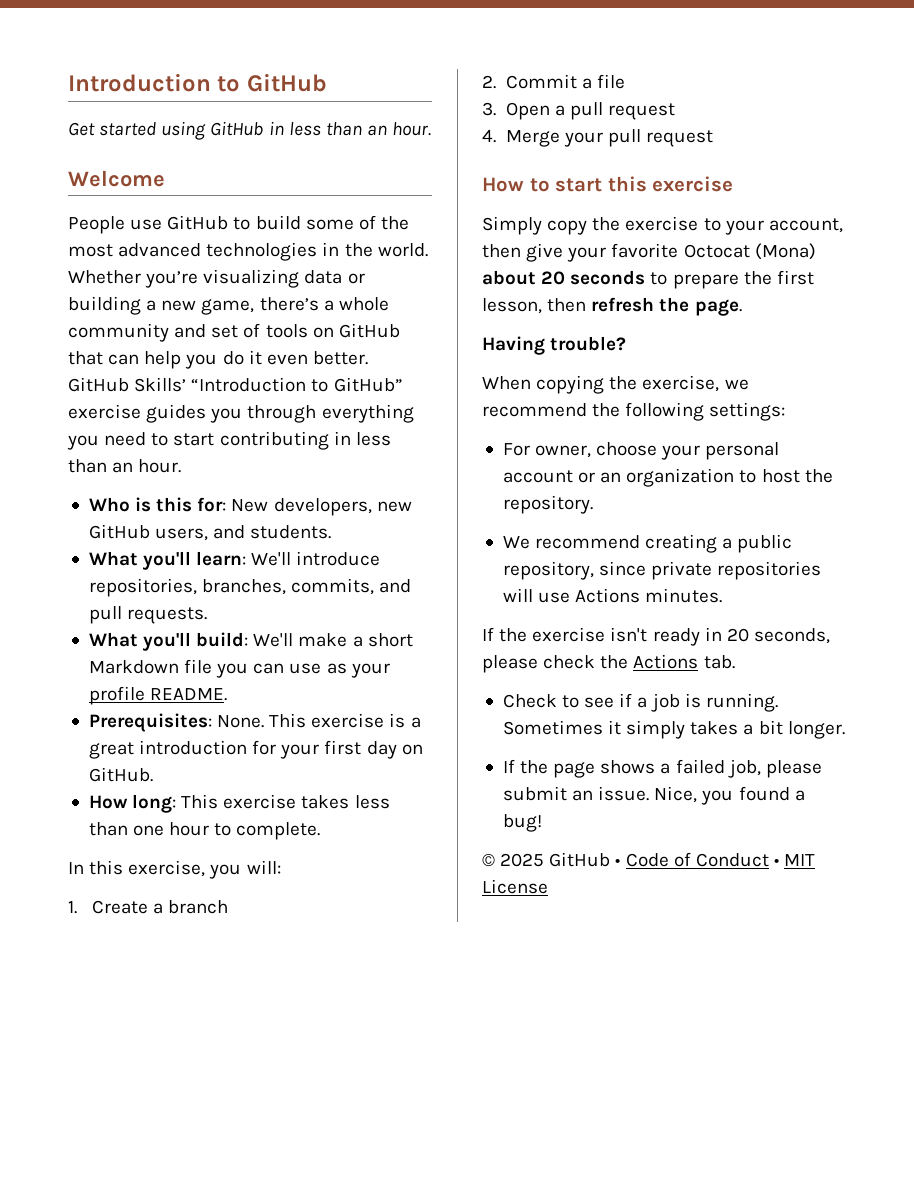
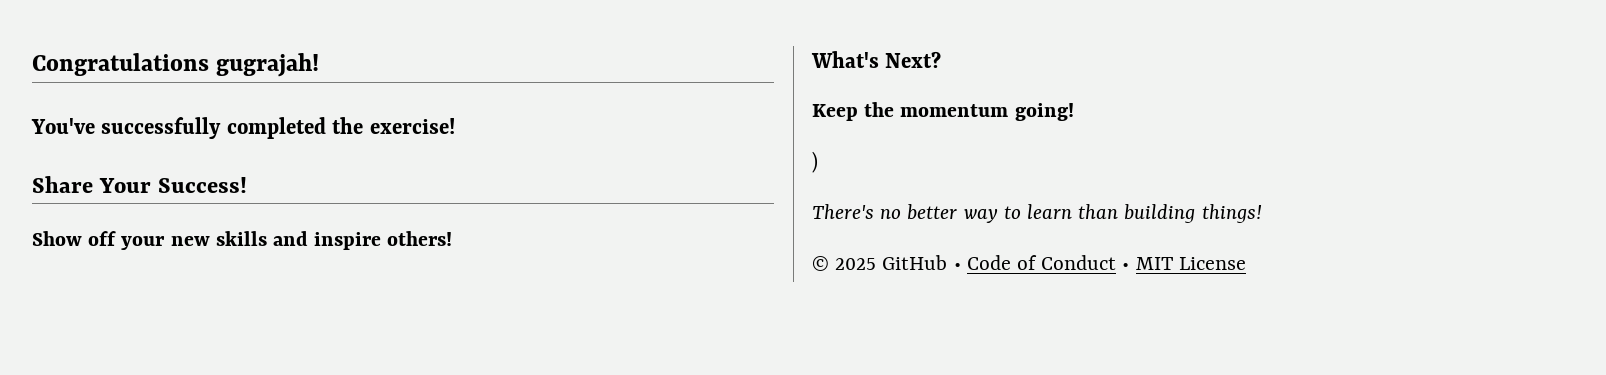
[68,73,327,92] [68,121,432,140] [68,170,165,187] [68,215,409,234] [68,242,428,261] [68,269,365,288] [68,296,389,315] [68,323,400,342] [68,350,368,369] [68,377,403,392] [68,404,414,423] [67,431,391,450] [68,459,182,473] [88,497,412,516] [88,524,332,541] [88,551,381,570] [88,578,412,597] [88,606,208,624] [88,632,413,651] [88,659,390,678] [88,686,228,705] [88,713,421,732] [88,740,423,759] [88,767,153,782] [88,794,390,813] [88,822,321,840] [68,860,281,879] [68,900,228,914] [482,74,625,89] [482,102,676,120] [482,129,714,147] [482,176,734,192] [482,216,843,235] [482,243,816,262] [482,270,814,289] [482,297,742,316] [482,336,627,355] [482,375,749,394] [482,402,786,421] [502,442,780,460] [502,468,833,487] [502,495,593,514] [502,534,793,553] [502,561,822,580] [502,588,723,603] [482,627,830,646] [482,654,735,673] [502,693,778,712] [502,720,845,739] [502,759,822,778] [502,786,805,805] [502,814,542,832] Introduction to GitHub // Get started using GitHub in less than an hour. // Welcome // People use GitHub to build some of the most advanced technologies in the world. Whether you’re visualizing data or building a new game, there’s a whole community and set of tools on GitHub that can help you do it even better. GitHub Skills’ “Introduction to GitHub” exercise guides you through everything you need to start contributing in less than an hour. // Who is this for: New developers, new GitHub users, and students. // What you'll learn: We'll introduce repositories, branches, commits, and pull requests. // What you'll build: We'll make a short Markdown file you can use as your profile README. // Prerequisites: None. This exercise is a great introduction for your first day on GitHub. // How long: This exercise takes less than one hour to complete. // In this exercise, you will: // 1. Create a branch // 2. Commit a file // 3. Open a pull request // 4. Merge your pull request // How to start this exercise // Simply copy the exercise to your account, then give your favorite Octocat (Mona) about 20 seconds to prepare the first lesson, then refresh the page. // Having trouble? // When copying the exercise, we recommend the following settings: // For owner, choose your personal account or an organization to host the repository. // We recommend creating a public repository, since private repositories will use Actions minutes. // If the exercise isn't ready in 20 seconds, please check the Actions tab. // Check to see if a job is running. Sometimes it simply takes a bit longer. // If the page shows a failed job, please submit an issue. Nice, you found a bug! -> [32,53,320,77] [31,117,455,139] [32,176,247,193] [32,231,453,250] [811,51,942,68] [812,102,1074,121] [812,151,818,173] [812,204,1262,223] Congratulations gugrajah! // You've successfully completed the exercise! // Share Your Success! // Show off your new skills and inspire others! // What's Next? // Keep the momentum going! // ) // There's no better way to learn than building things!

